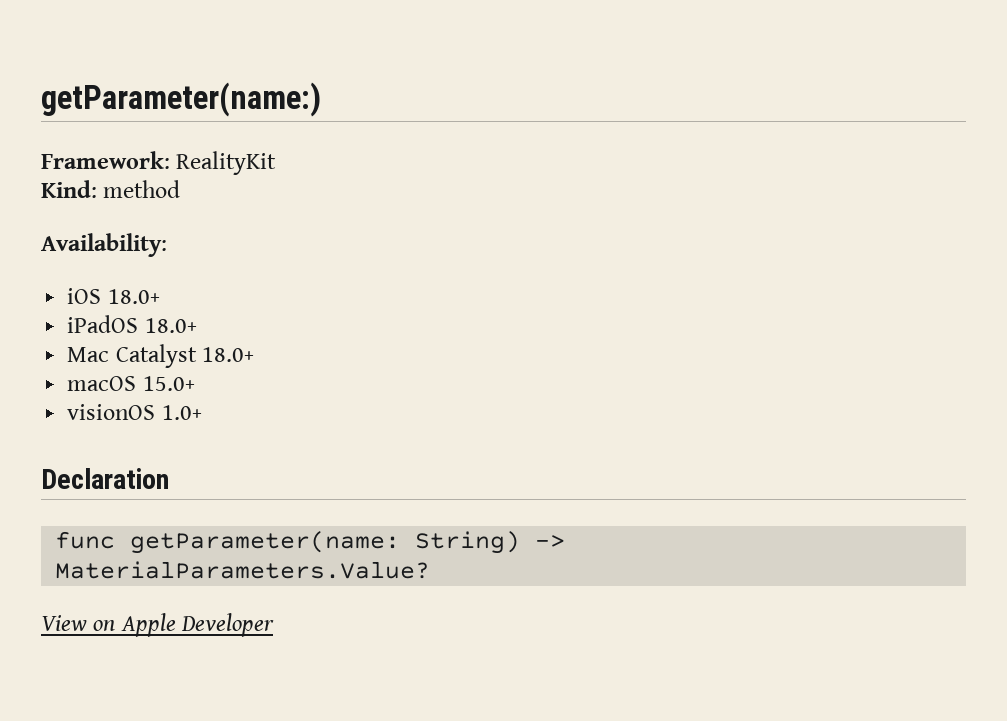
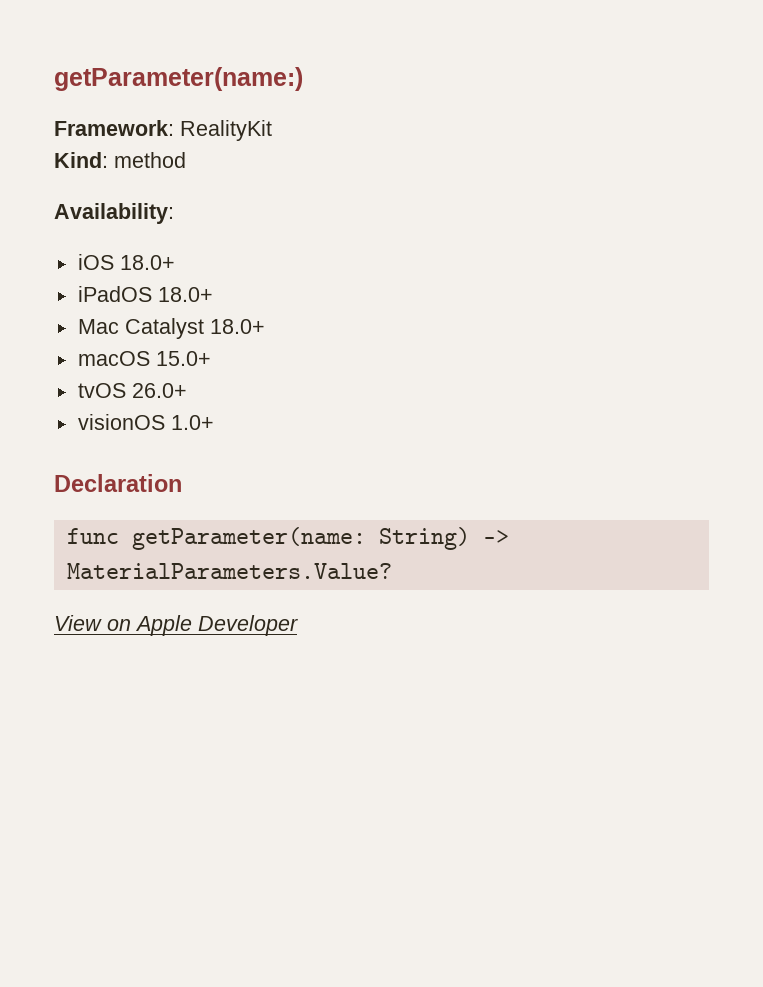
(195, 383) none -> [77,383,187,398] // tvOS 26.0+

